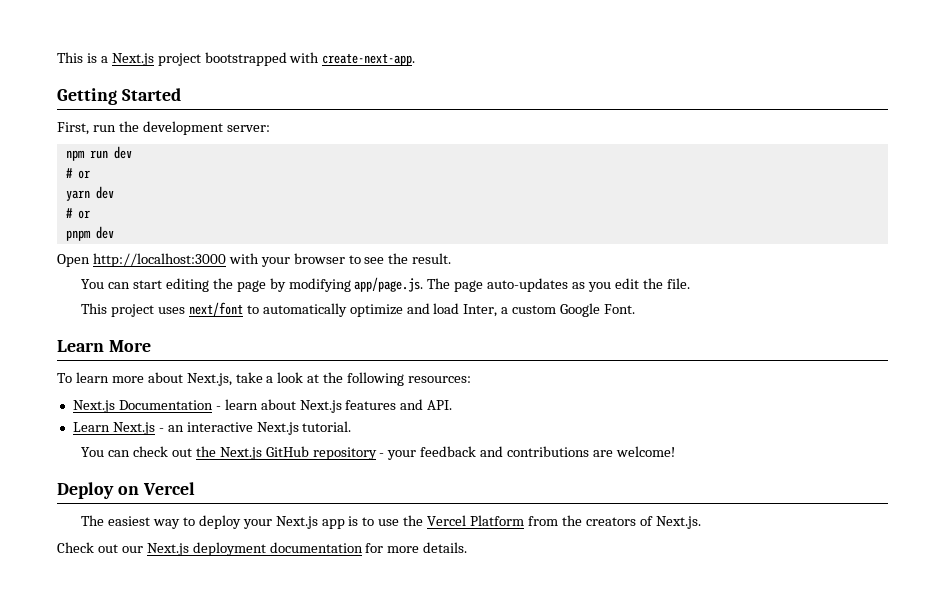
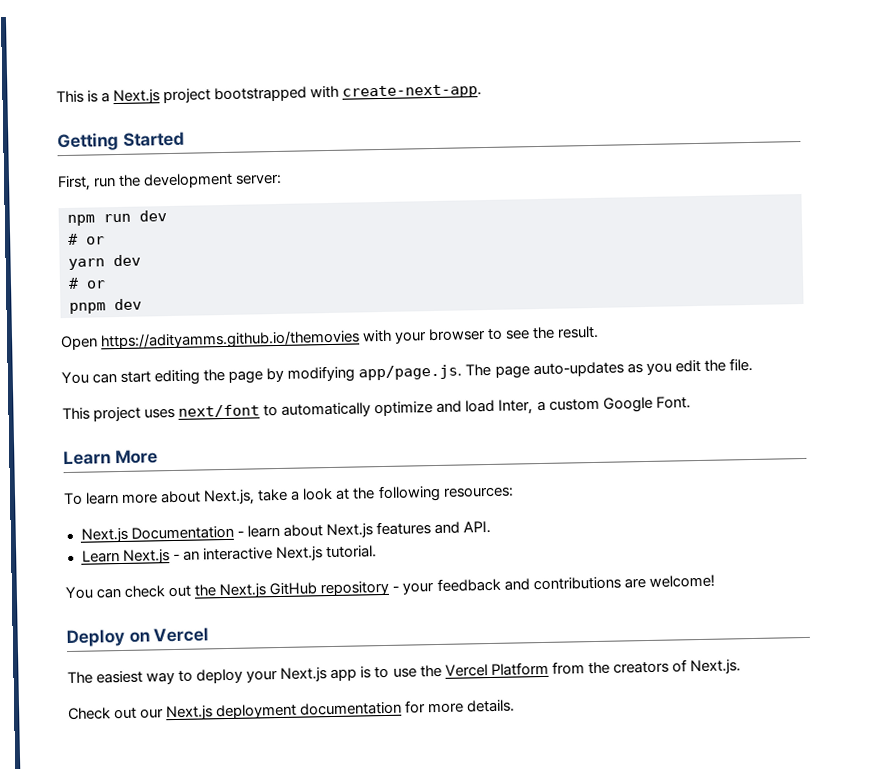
[92,253,226,267] http://localhost:3000 -> [100,329,361,351] https://adityamms.github.io/themovies

